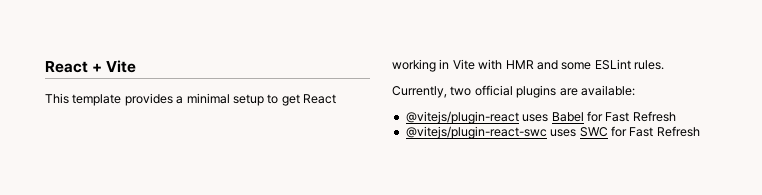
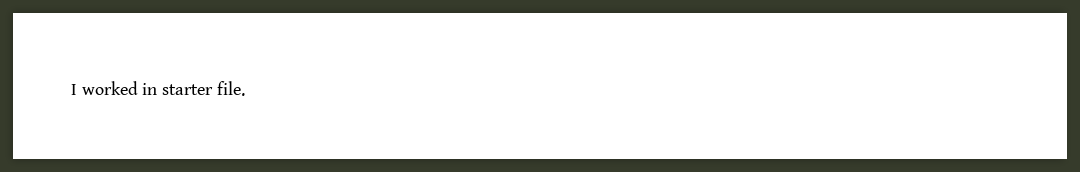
[45,60,137,73] [45,93,336,106] [392,59,664,72] [392,85,635,98] [405,111,676,124] [405,126,700,139] React + Vite // This template provides a minimal setup to get React working in Vite with HMR and some ESLint rules. // Currently, two official plugins are available: // @vitejs/plugin-react uses Babel for Fast Refresh // @vitejs/plugin-react-swc uses SWC for Fast Refresh -> [71,81,245,96] I worked in starter file.

